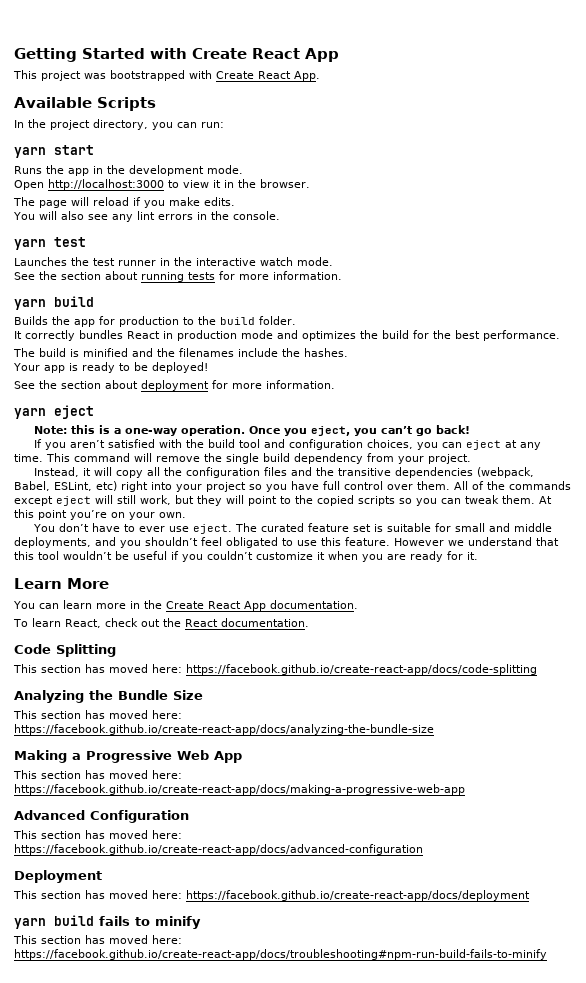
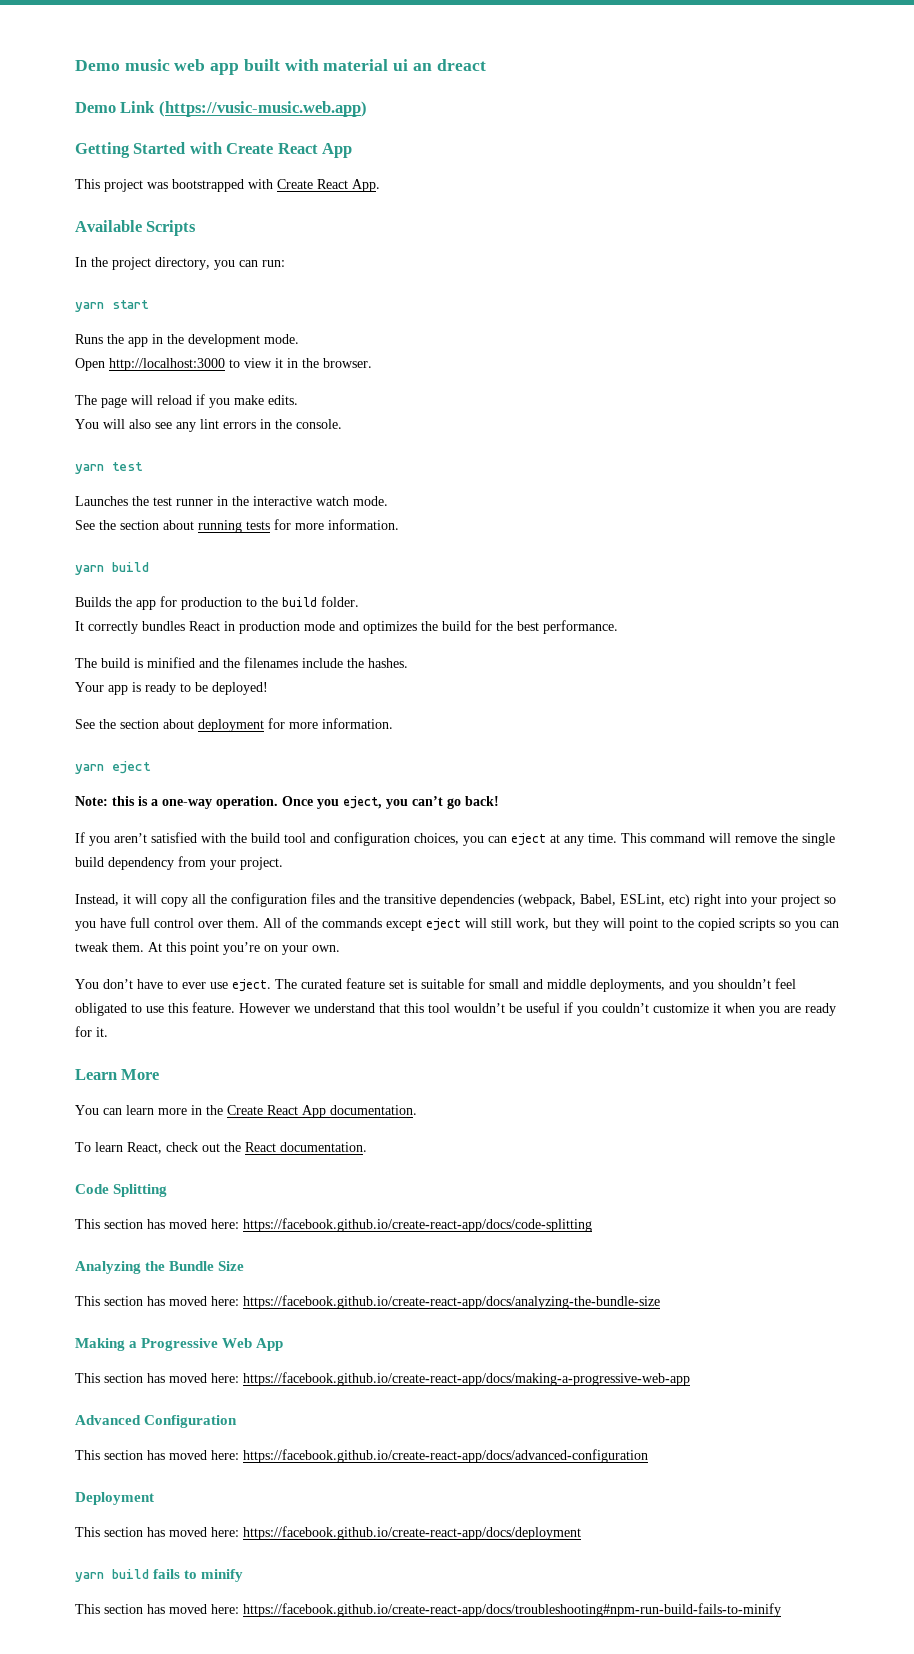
(14, 55) none -> [75,59,486,75] [75,101,367,117] Demo music web app built with material ui an dreact // Demo Link (https://vusic-music.web.app) //

